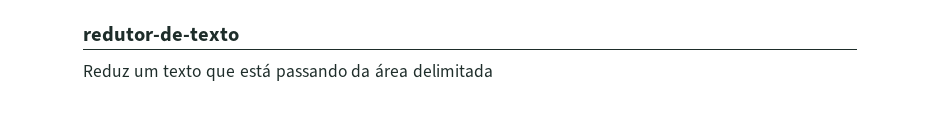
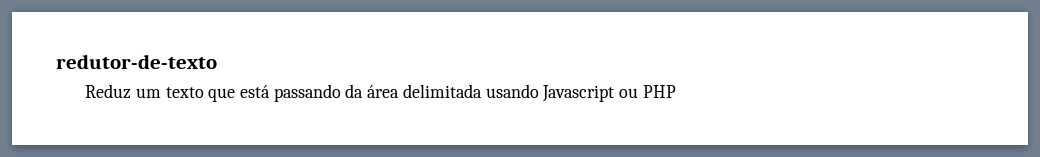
(493, 71) none -> [485,84,676,102] usando Javascript ou PHP

